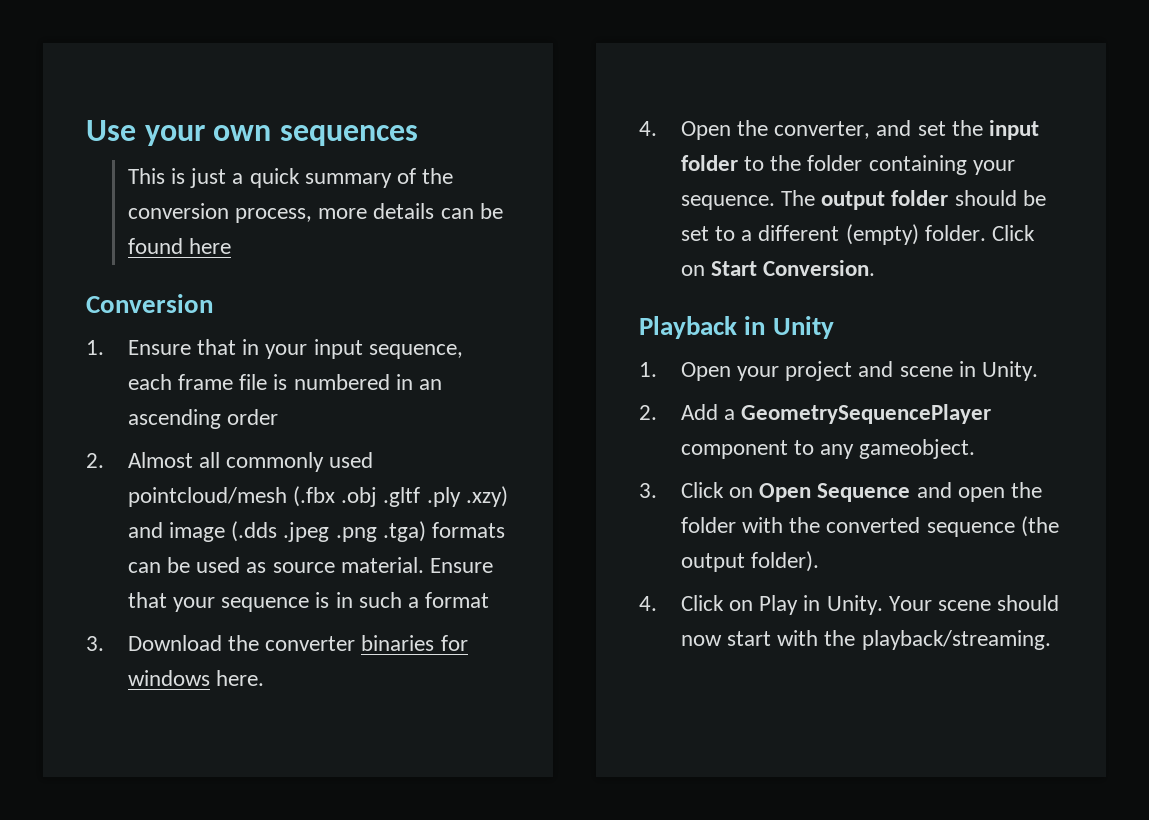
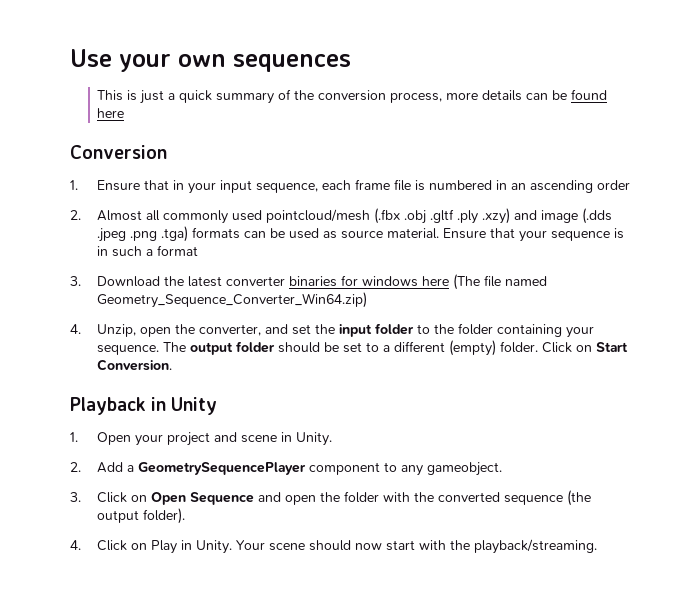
(259, 643) none -> [188,276,223,287] latest
[215,670,264,686] [639,121,731,140] here. // 4. Open -> [422,274,548,290] [97,292,368,308] [70,324,172,337] here (The file named Geometry_Sequence_Converter_Win64.zip) // 4. Unzip, open

